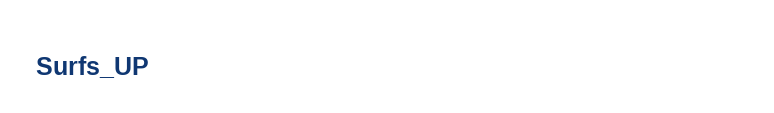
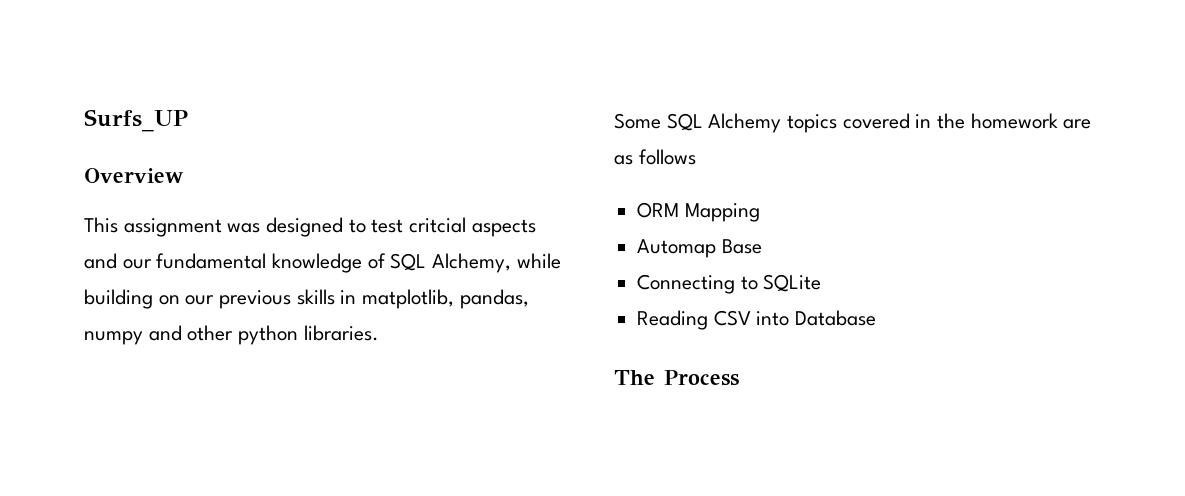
(149, 67) none -> [84,168,184,183] [84,217,536,237] [84,253,561,273] [84,289,529,309] [84,325,379,345] [614,113,1092,133] [614,149,696,165] [637,202,760,222] [637,239,762,258] [637,274,822,294] [637,310,877,330] [614,370,739,386] // Overview // This assignment was designed to test critcial aspects and our fundamental knowledge of SQL Alchemy, while building on our previous skills in matplotlib, pandas, numpy and other python libraries. // Some SQL Alchemy topics covered in the homework are as follows // ORM Mapping // Automap Base // Connecting to SQLite // Reading CSV into Database // The Process

